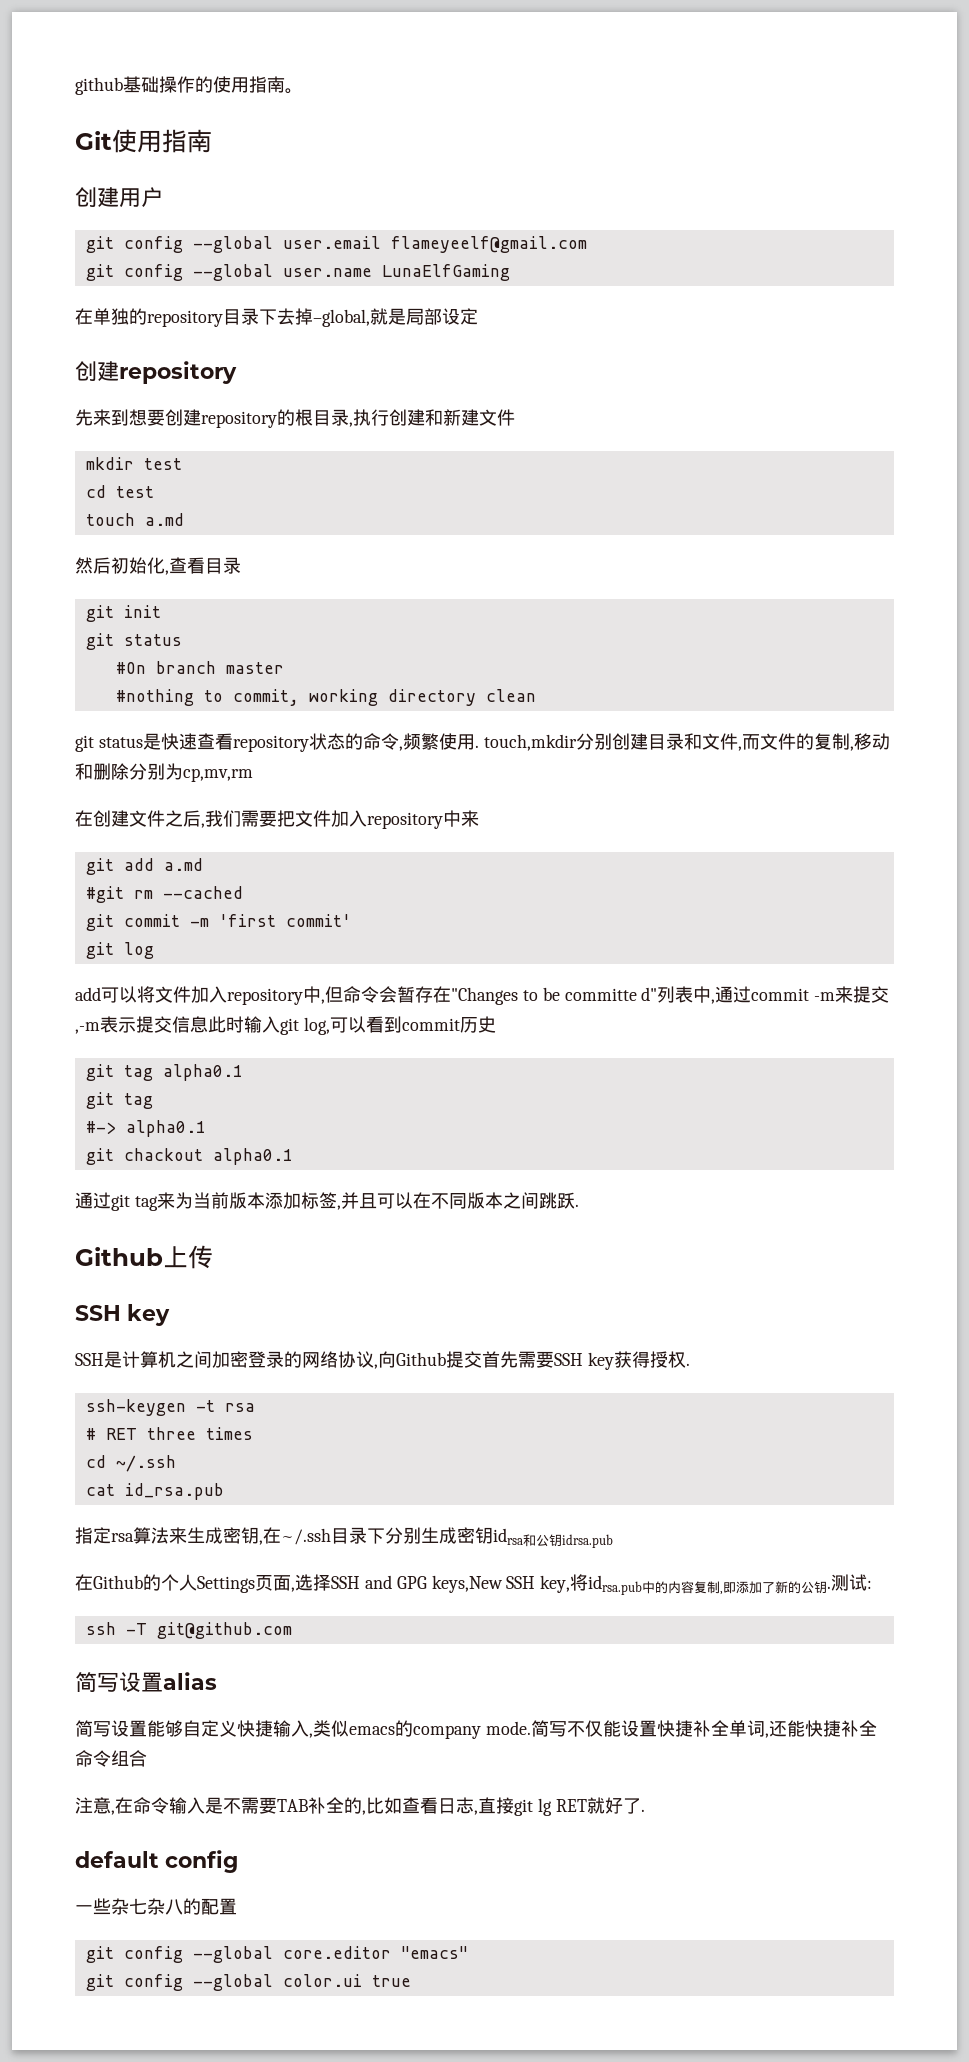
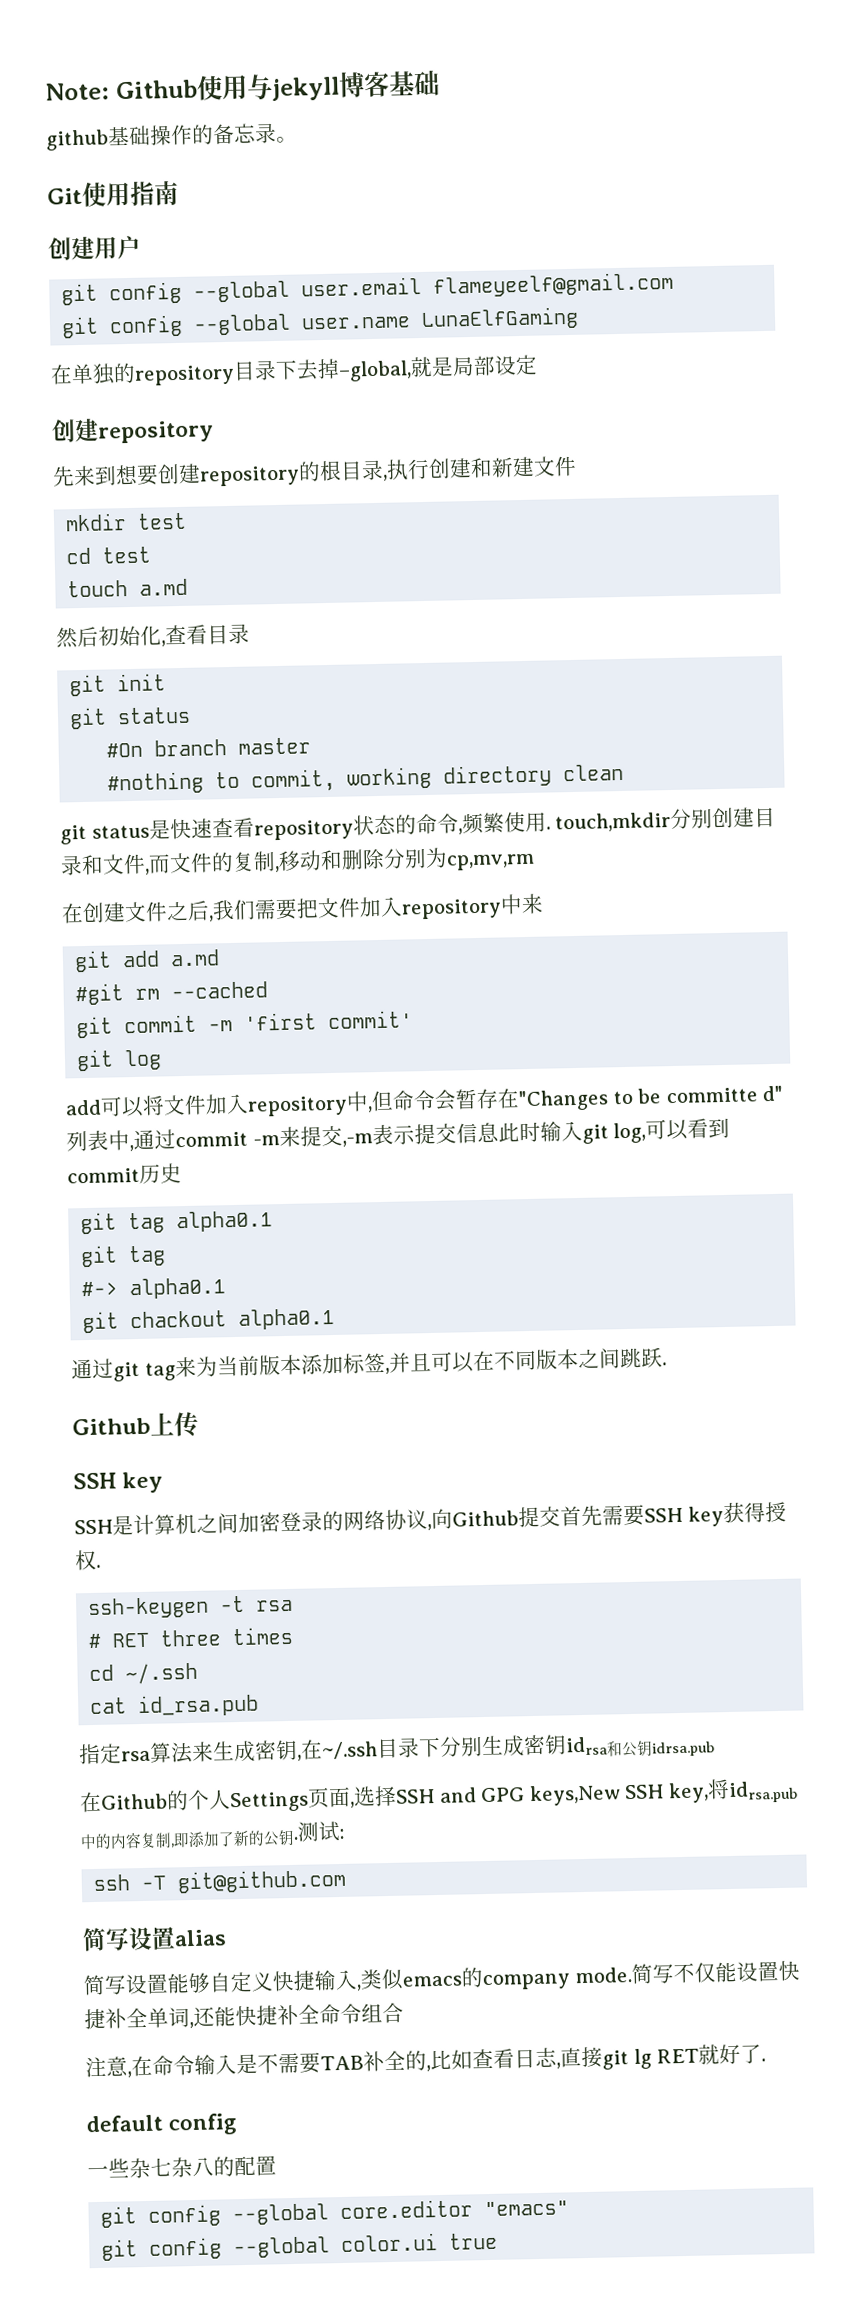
(75, 86) none -> [45,70,440,102] Note: Github使用与jekyll博客基础 //
[213,76,285,93] 使用指南 -> [212,122,277,145] 备忘录

